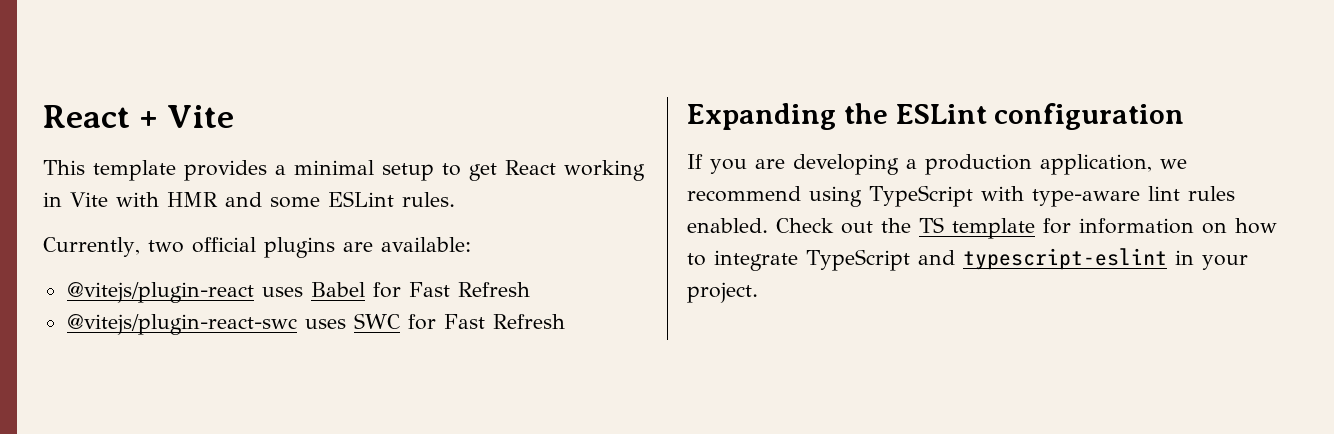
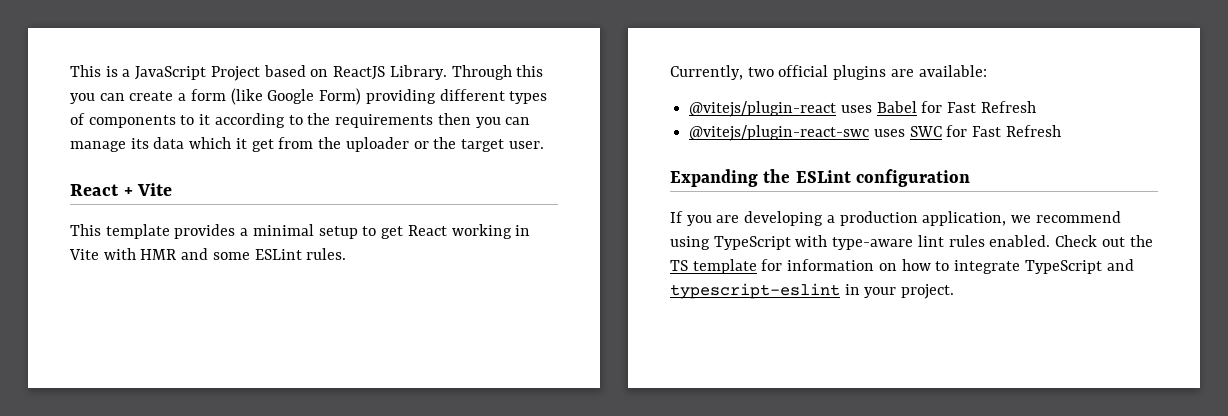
(43, 116) none -> [70,65,544,81] [70,88,548,105] [70,113,531,128] [70,137,544,152] This is a JavaScript Project based on ReactJS Library. Through this you can create a form (like Google Form) providing different types of components to it according to the requirements then you can manage its data which it get from the uploader or the target user. //

